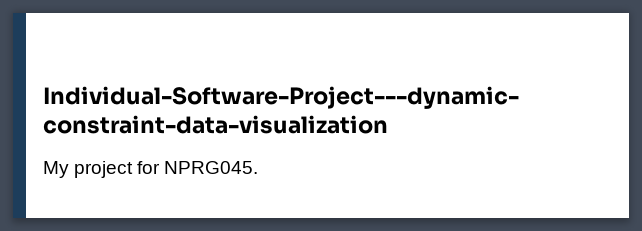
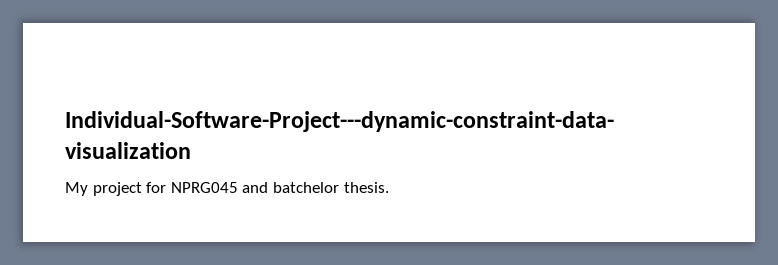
[164,161,259,174] NPRG045. -> [170,182,389,193] NPRG045 and batchelor thesis.

